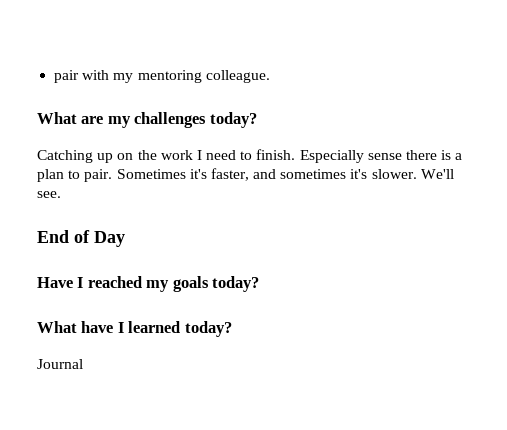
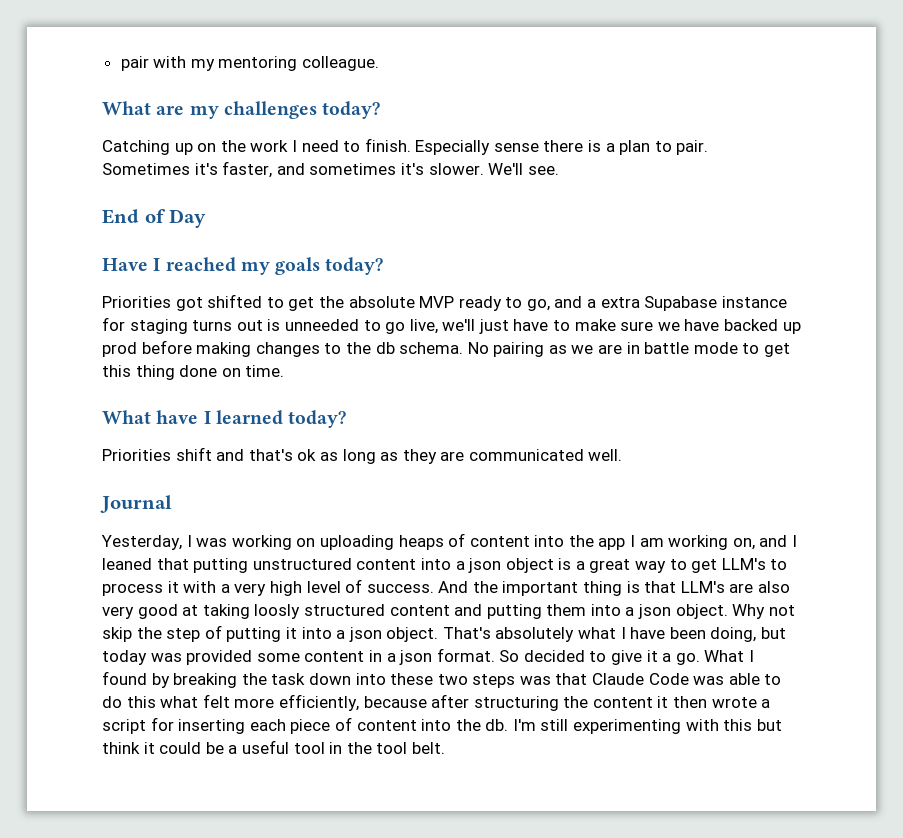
(260, 284) none -> [102,294,787,311] [102,317,801,334] [102,340,791,357] [102,365,285,380] // Priorities got shifted to get the absolute MVP ready to go, and a extra Supabase instance for staging turns out is unneeded to go live, we'll just have to make sure we have backed up prod before making changes to the db schema. No pairing as we are in battle mode to get this thing done on time.
[37,359,83,369] Journal -> [102,447,623,464] [100,495,172,513] [101,533,798,550] [102,558,788,573] [102,579,791,596] [102,604,795,619] [102,625,787,642] [102,648,755,665] [102,671,782,688] [102,694,771,711] [102,717,782,734] [102,740,445,754] Priorities shift and that's ok as long as they are communicated well. // Journal // Yesterday, I was working on uploading heaps of content into the app I am working on, and I leaned that putting unstructured content into a json object is a great way to get LLM's to process it with a very high level of success. And the important thing is that LLM's are also very good at taking loosly structured content and putting them into a json object. Why not skip the step of putting it into a json object. That's absolutely what I have been doing, but today was provided some content in a json format. So decided to give it a go. What I found by breaking the task down into these two steps was that Claude Code was able to do this what felt more efficiently, because after structuring the content it then wrote a script for inserting each piece of content into the db. I'm still experimenting with this but think it could be a useful tool in the tool belt.

